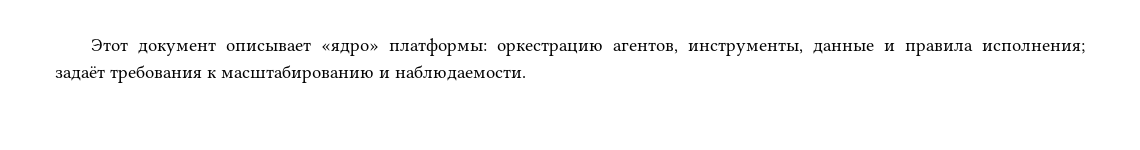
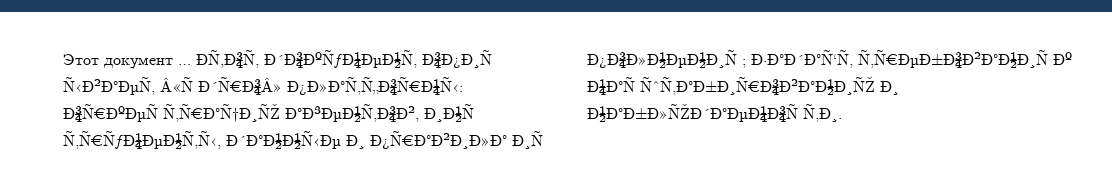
[226,38,1085,56] [55,65,526,83] описывает «ядро» платформы: оркестрацию агентов, инструменты, данные и правила исполнения; задаёт требования к масштабированию и наблюдаемости. -> [178,49,492,68] [63,76,463,95] [63,103,474,122] [63,130,543,149] [587,49,1072,68] [587,76,899,95] [587,103,842,122] … ÐÑ‚Ð¾Ñ‚ Ð´Ð¾ÐºÑƒÐ¼ÐµÐ½Ñ‚ Ð¾Ð¿Ð¸Ñ Ñ‹Ð²Ð°ÐµÑ‚ Â«Ñ Ð´Ñ€Ð¾Â» Ð¿Ð»Ð°Ñ‚Ñ„Ð¾Ñ€Ð¼Ñ‹: Ð¾Ñ€ÐºÐµÑ Ñ‚Ñ€Ð°Ñ†Ð¸ÑŽ Ð°Ð³ÐµÐ½Ñ‚Ð¾Ð², Ð¸Ð½Ñ Ñ‚Ñ€ÑƒÐ¼ÐµÐ½Ñ‚Ñ‹, Ð´Ð°Ð½Ð½Ñ‹Ðµ Ð¸ Ð¿Ñ€Ð°Ð²Ð¸Ð»Ð° Ð¸Ñ Ð¿Ð¾Ð»Ð½ÐµÐ½Ð¸Ñ ; Ð·Ð°Ð´Ð°Ñ‘Ñ‚ Ñ‚Ñ€ÐµÐ±Ð¾Ð²Ð°Ð½Ð¸Ñ Ðº Ð¼Ð°Ñ ÑˆÑ‚Ð°Ð±Ð¸Ñ€Ð¾Ð²Ð°Ð½Ð¸ÑŽ Ð¸ Ð½Ð°Ð±Ð»ÑŽÐ´Ð°ÐµÐ¼Ð¾Ñ Ñ‚Ð¸.

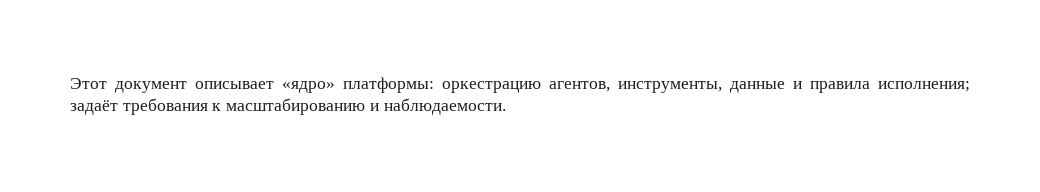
[178,49,492,68] [63,76,463,95] [63,103,474,122] [63,130,543,149] [587,49,1072,68] [587,76,899,95] [587,103,842,122] … ÐÑ‚Ð¾Ñ‚ Ð´Ð¾ÐºÑƒÐ¼ÐµÐ½Ñ‚ Ð¾Ð¿Ð¸Ñ Ñ‹Ð²Ð°ÐµÑ‚ Â«Ñ Ð´Ñ€Ð¾Â» Ð¿Ð»Ð°Ñ‚Ñ„Ð¾Ñ€Ð¼Ñ‹: Ð¾Ñ€ÐºÐµÑ Ñ‚Ñ€Ð°Ñ†Ð¸ÑŽ Ð°Ð³ÐµÐ½Ñ‚Ð¾Ð², Ð¸Ð½Ñ Ñ‚Ñ€ÑƒÐ¼ÐµÐ½Ñ‚Ñ‹, Ð´Ð°Ð½Ð½Ñ‹Ðµ Ð¸ Ð¿Ñ€Ð°Ð²Ð¸Ð»Ð° Ð¸Ñ Ð¿Ð¾Ð»Ð½ÐµÐ½Ð¸Ñ ; Ð·Ð°Ð´Ð°Ñ‘Ñ‚ Ñ‚Ñ€ÐµÐ±Ð¾Ð²Ð°Ð½Ð¸Ñ Ðº Ð¼Ð°Ñ ÑˆÑ‚Ð°Ð±Ð¸Ñ€Ð¾Ð²Ð°Ð½Ð¸ÑŽ Ð¸ Ð½Ð°Ð±Ð»ÑŽÐ´Ð°ÐµÐ¼Ð¾Ñ Ñ‚Ð¸. -> [195,77,970,93] [70,98,506,115] описывает «ядро» платформы: оркестрацию агентов, инструменты, данные и правила исполнения; задаёт требования к масштабированию и наблюдаемости.

